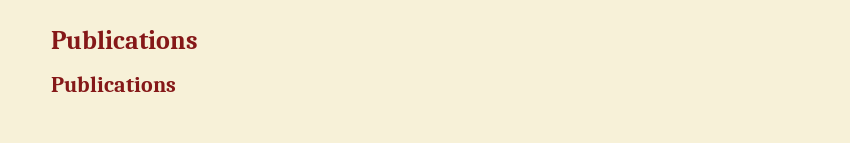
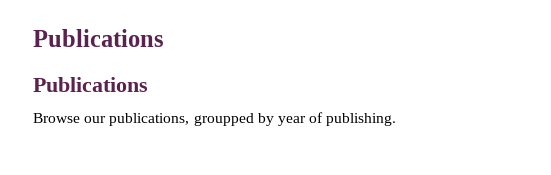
(176, 84) none -> [33,112,397,126] // Browse our publications, groupped by year of publishing.

